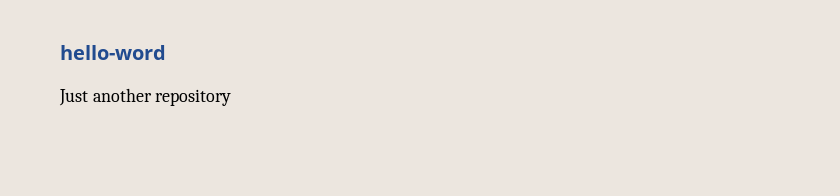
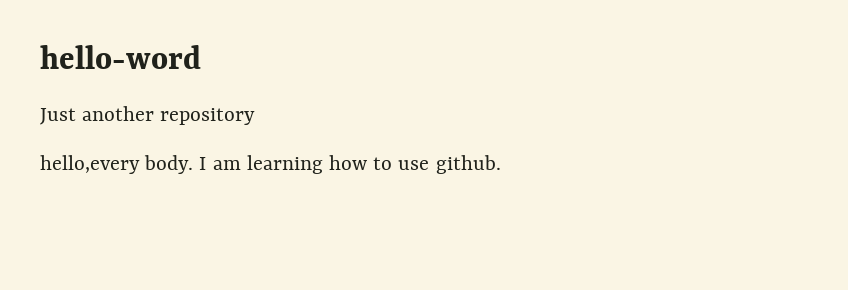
(232, 97) none -> [40,155,501,174] // hello,every body. I am learning how to use github.

